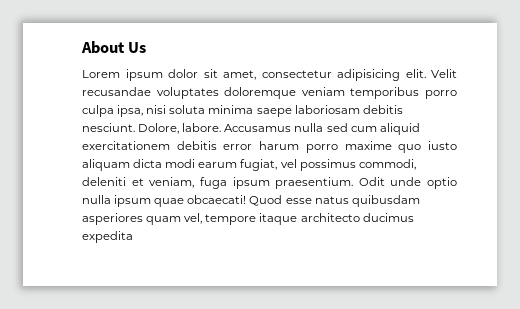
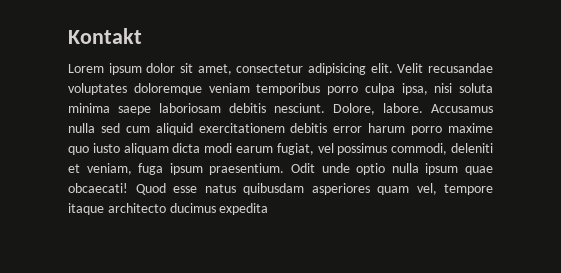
[81,41,147,54] About Us -> [68,28,142,44] Kontakt

